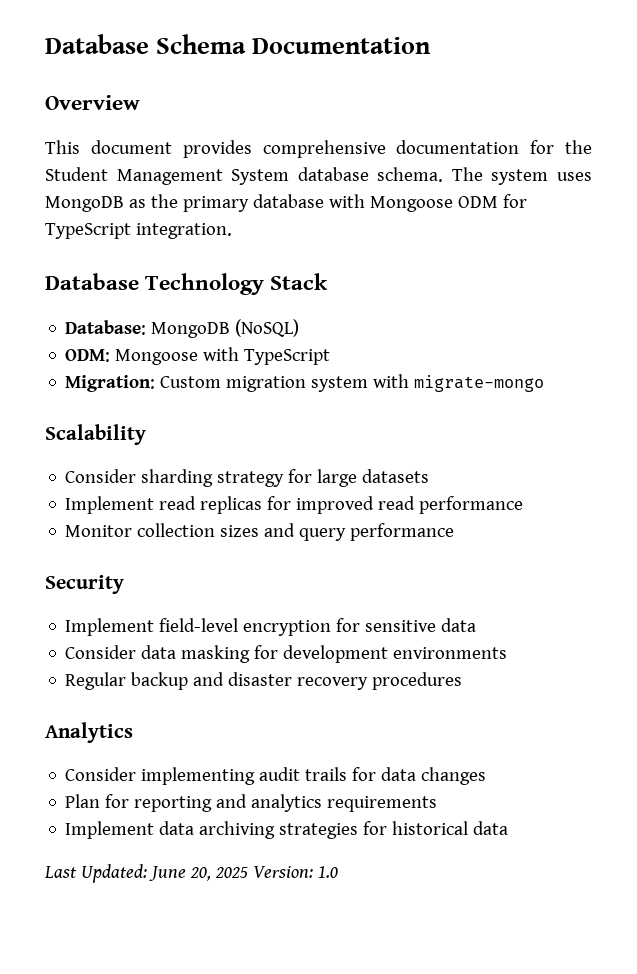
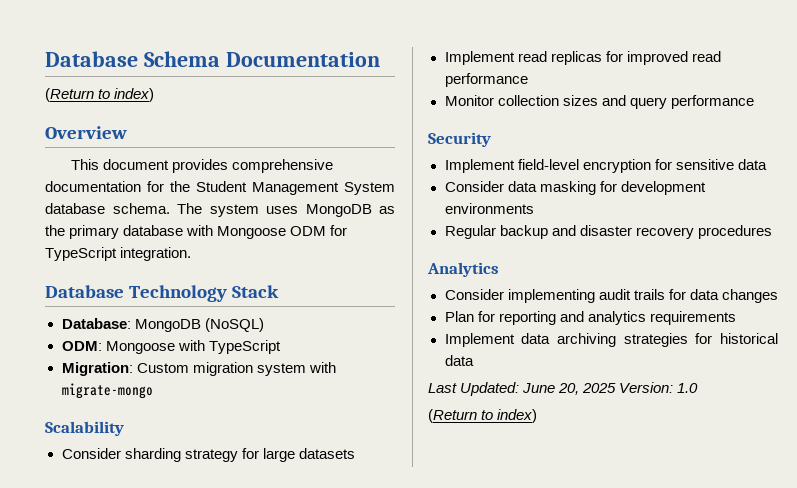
(432, 45) none -> [45,88,155,102] // (Return to index)
(338, 872) none -> [428,409,538,423] // (Return to index)

